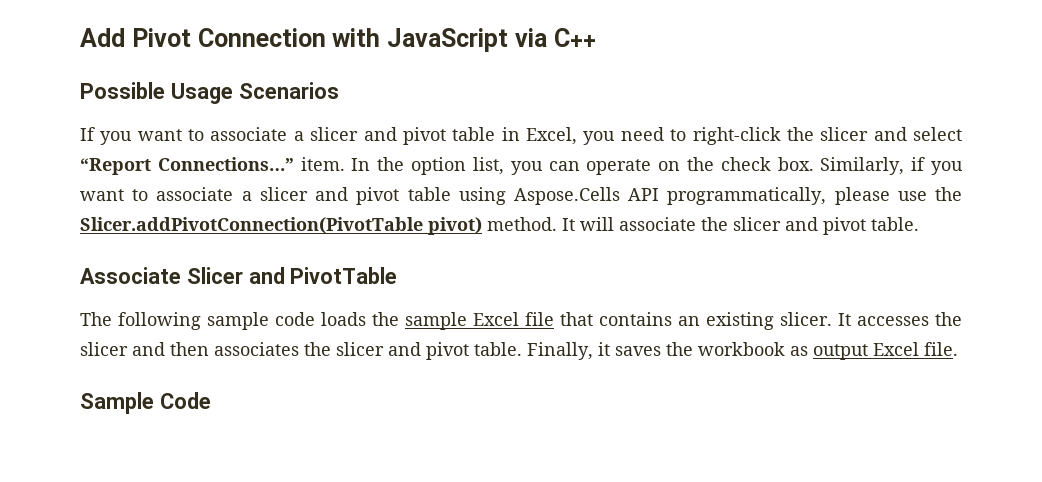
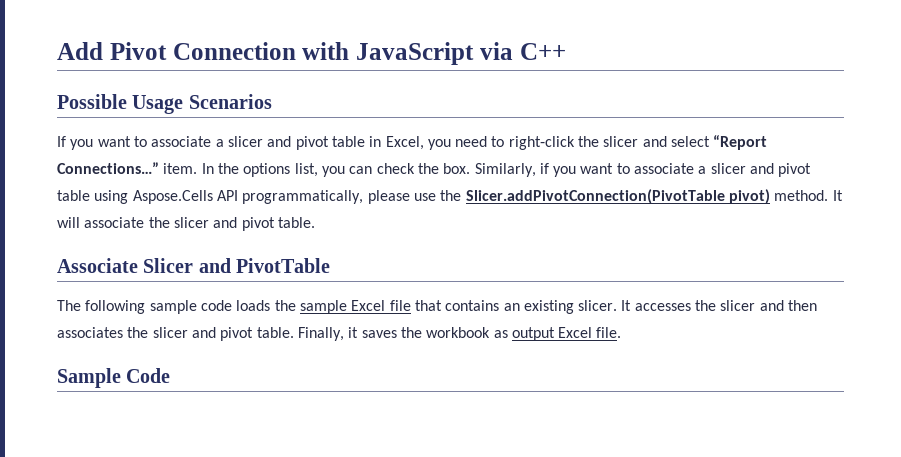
[411,157,467,175] option -> [243,163,291,177] options
[586,157,771,175] operate on the check -> [376,163,439,174] check the

